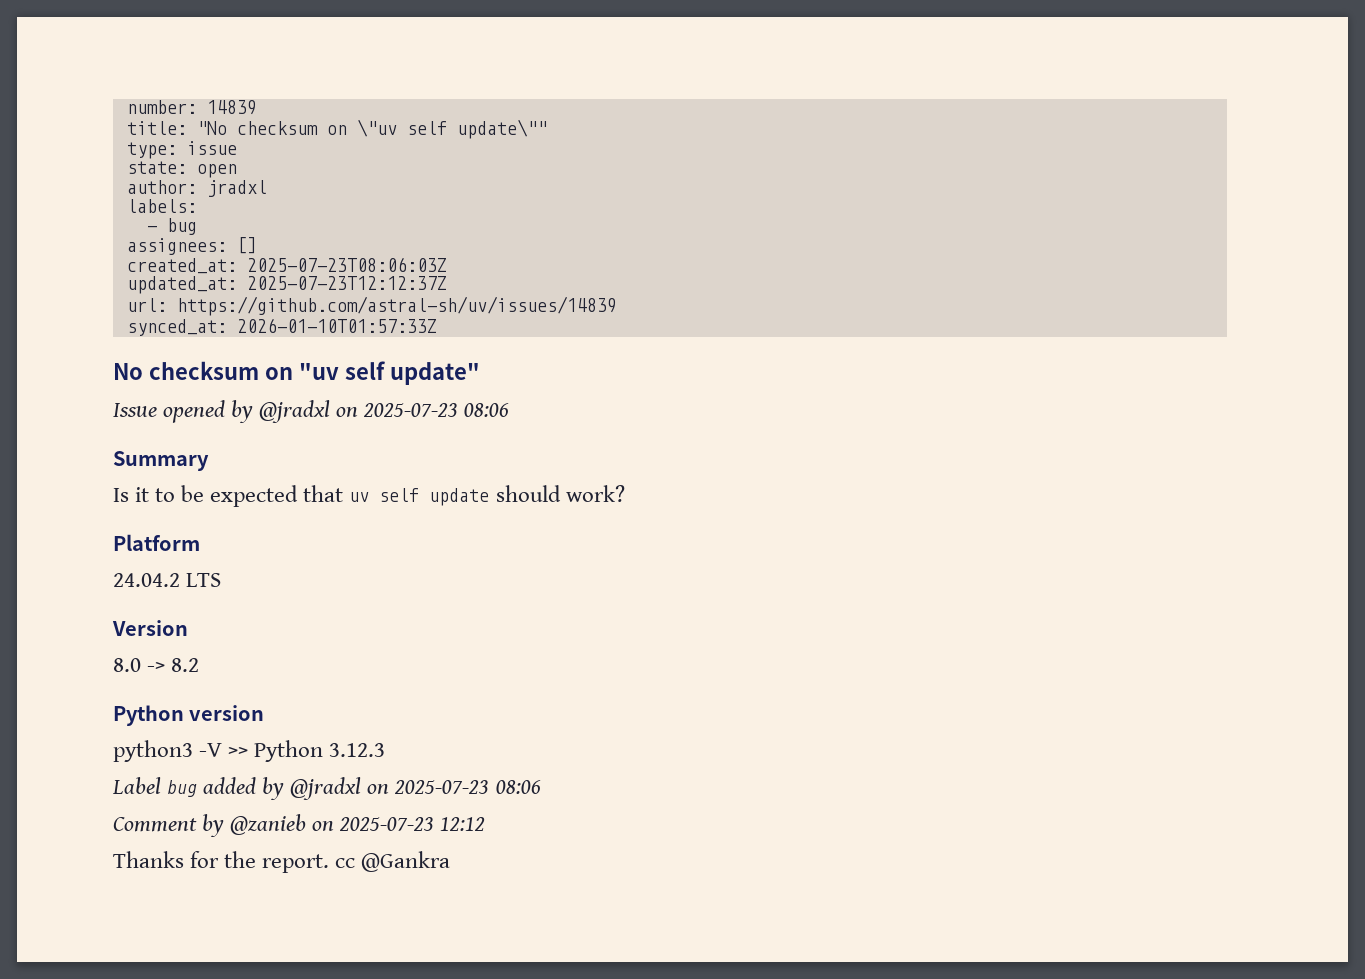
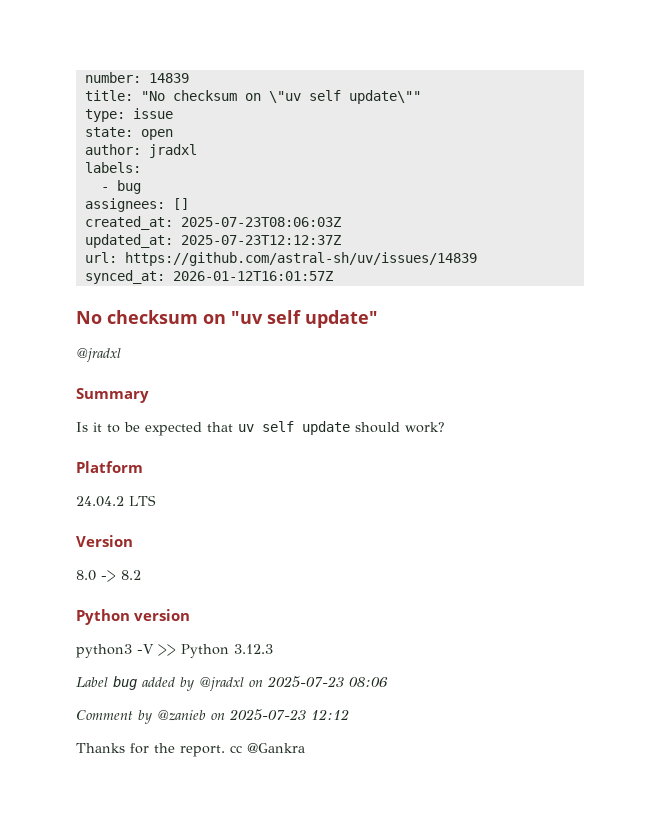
[236,318,437,333] 2026-01-10T01:57:33Z -> [172,271,333,281] 2026-01-12T16:01:57Z
[113,400,510,423] Issue opened by @jradxl on 2025-07-23 08:06 -> [76,348,121,362] @jradxl

